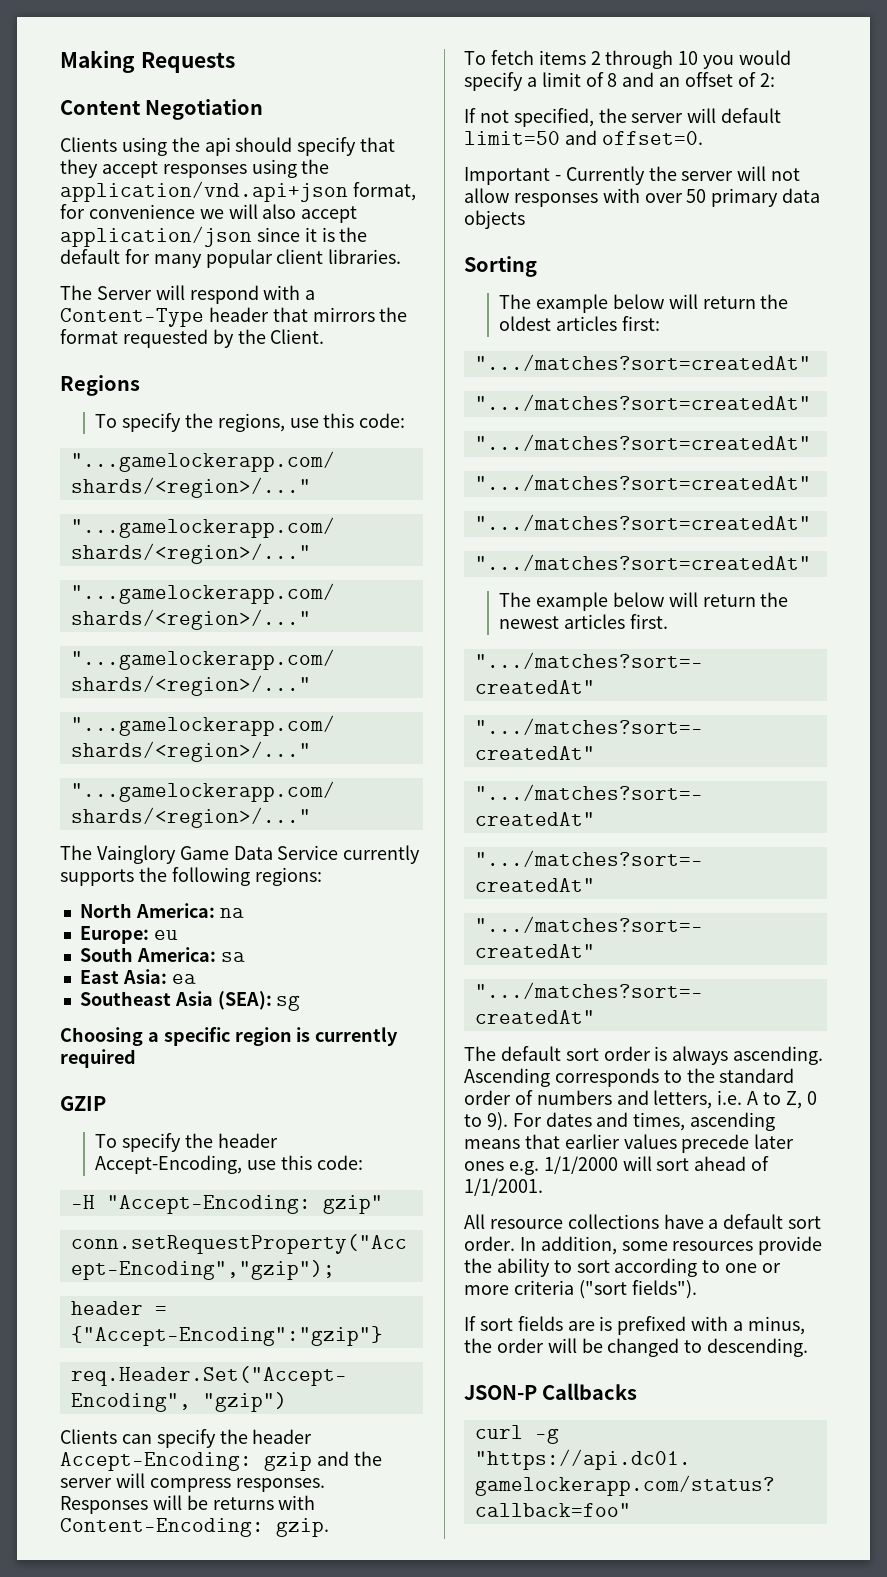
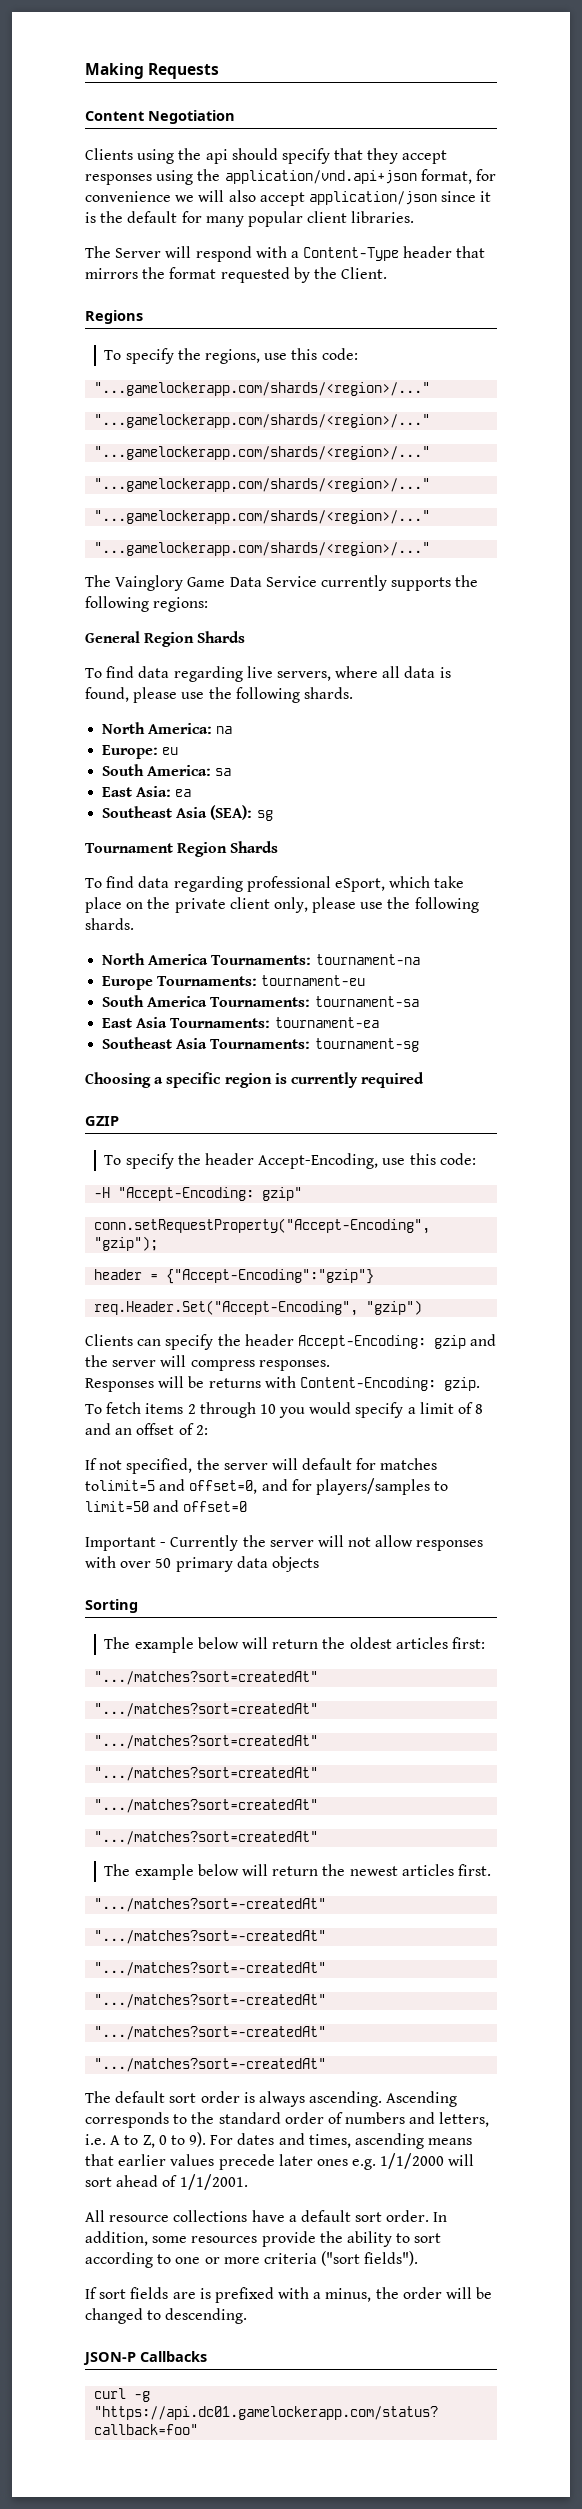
(322, 876) none -> [85,631,246,647] [85,666,451,682] [85,687,353,703] // General Region Shards // To find data regarding live servers, where all data is found, please use the following shards.
(301, 1003) none -> [85,841,279,857] [85,876,465,892] [85,897,479,913] [85,918,134,930] [102,953,420,965] [102,975,366,990] [102,995,419,1007] [102,1017,379,1028] [102,1037,419,1052] // Tournament Region Shards // To find data regarding professional eSport, which take place on the private client only, please use the following shards. // North America Tournaments: tournament-na // Europe Tournaments: tournament-eu // South America Tournaments: tournament-sa // East Asia Tournaments: tournament-ea // Southeast Asia Tournaments: tournament-sg
(782, 115) none -> [356,1458,438,1470] [85,1478,449,1495] for matches tolimit=5 and offset=0, and for players/samples to
[601,131,703,145] offset=0. -> [183,1501,248,1512] offset=0

